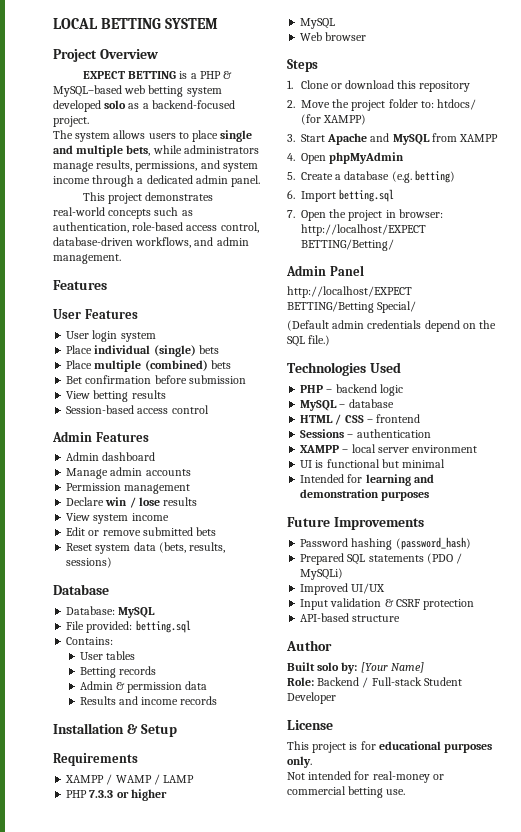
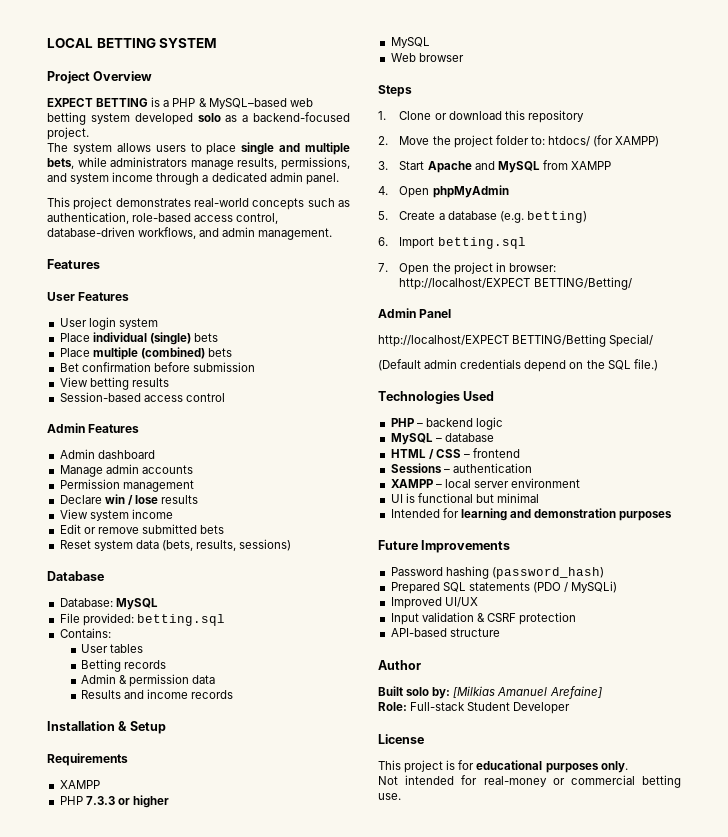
[106,774,195,785] / WAMP / LAMP -> (100, 784) none
[360,662,424,673] [Your Name] -> [453,686,602,699] [Milkias Amanuel Arefaine]
[317,677,369,688] Backend / -> (407, 706) none

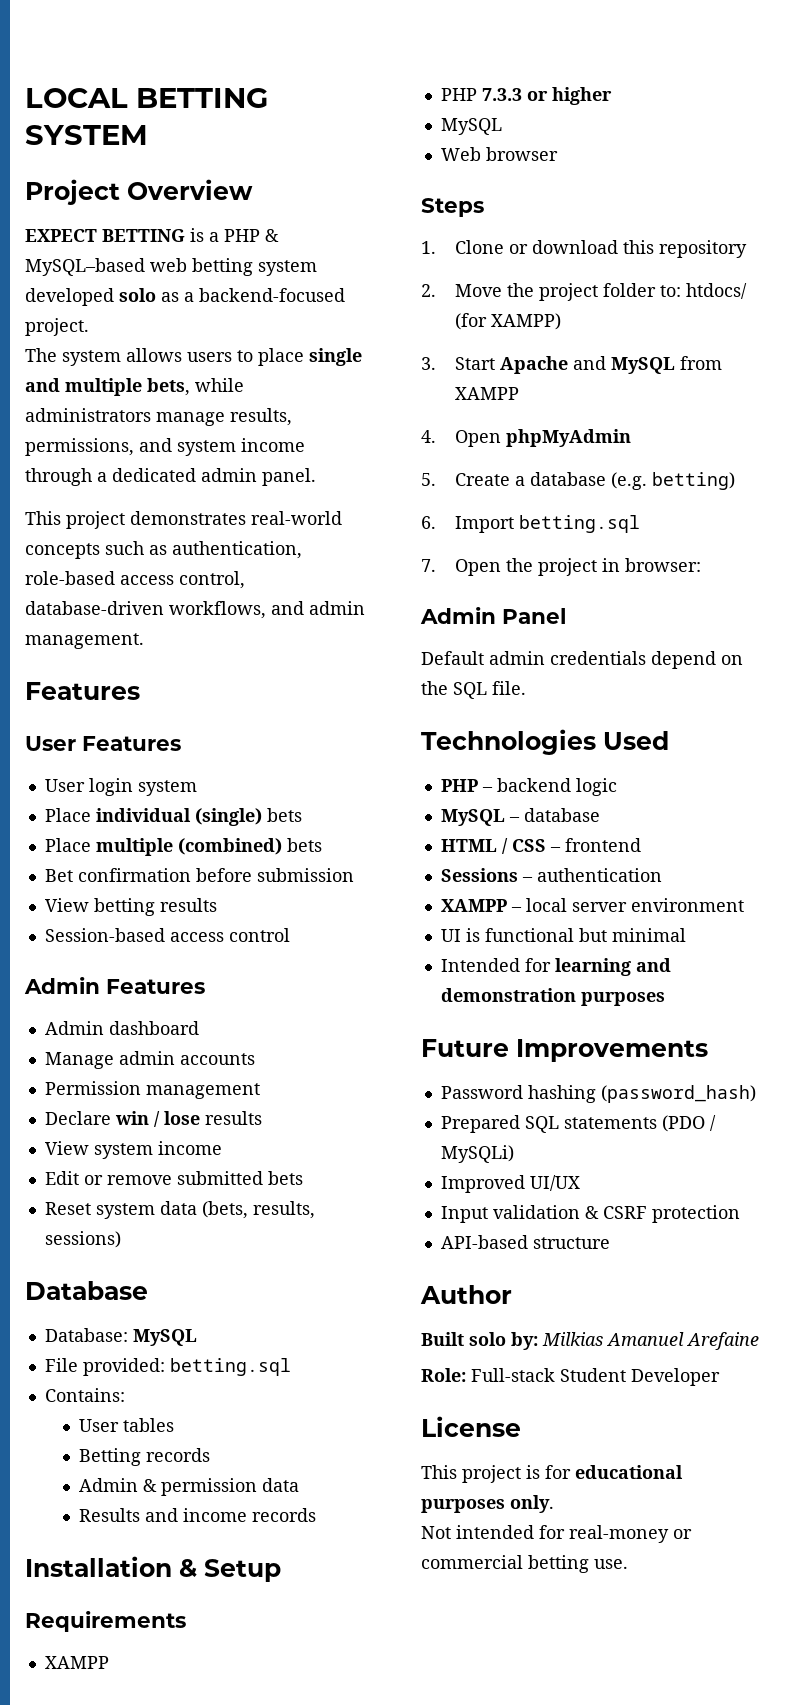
[399,277,632,290] http://localhost/EXPECT BETTING/Betting/ -> (702, 565) none
[378,334,654,347] [378,359,421,371] http://localhost/EXPECT BETTING/Betting Special/ // (Default -> [421,651,484,665] Default
[633,359,658,371] file.) -> [492,681,526,695] file.
[453,686,602,699] [Milkias Amanuel Arefaine] -> [542,1332,759,1350] Milkias Amanuel Arefaine

